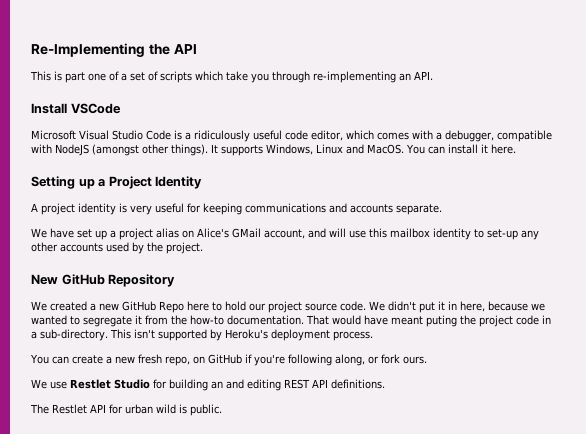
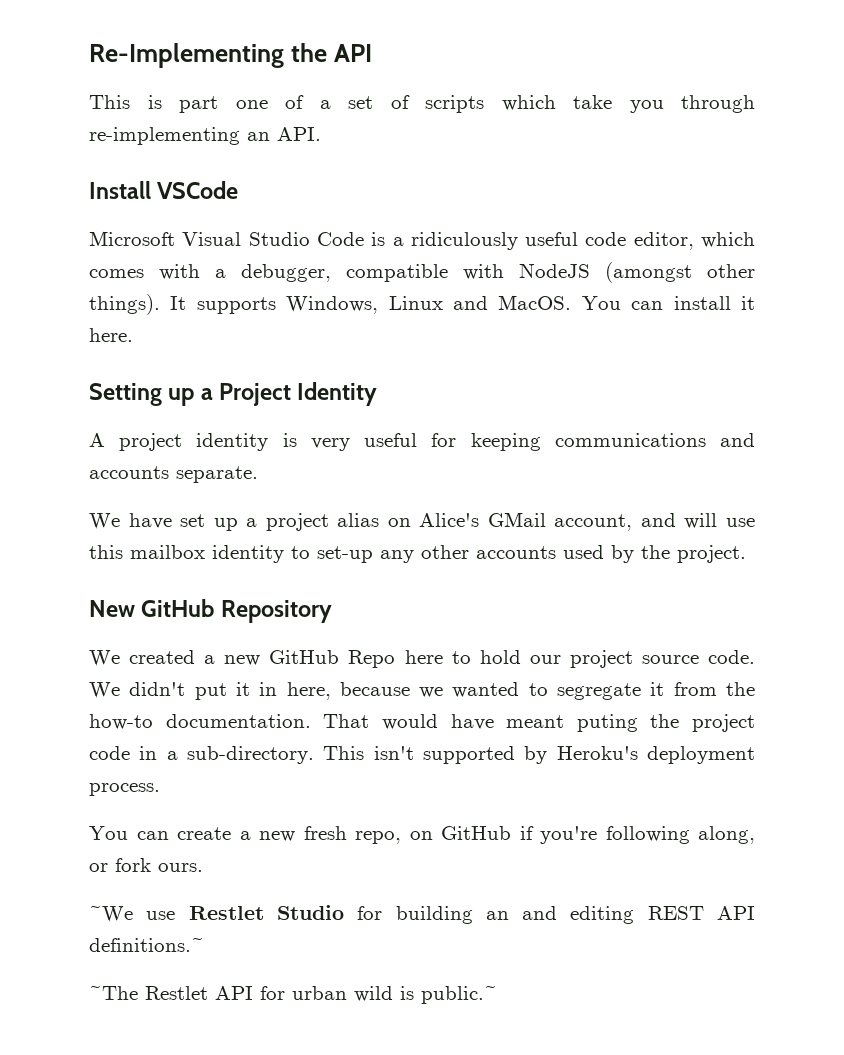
[31,379,47,389] We -> [89,906,133,922] ~We
[331,379,385,389] [30,404,49,414] definitions. // The -> [89,938,204,952] [89,986,138,1000] definitions.~ // ~The
[190,404,222,416] public. -> [421,986,497,1004] public.~

